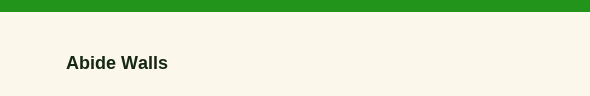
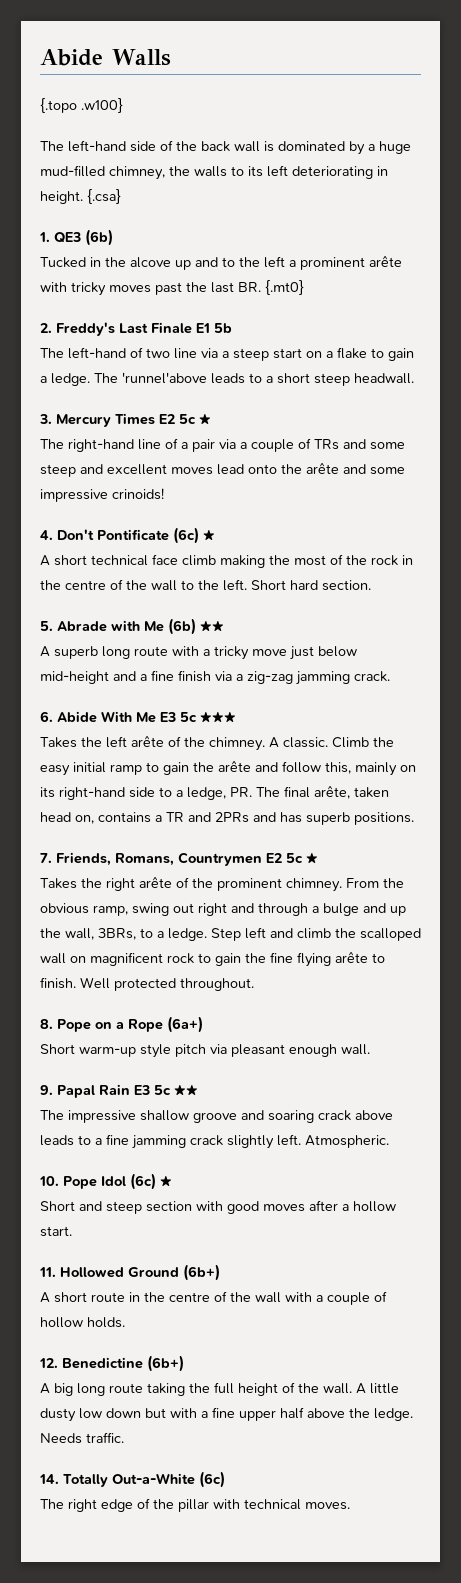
(168, 62) none -> [40,98,123,113] [40,140,411,155] [40,165,388,180] [40,189,121,204] [39,229,113,246] [40,256,402,270] [40,280,304,296] [40,322,232,336] [40,347,414,361] [40,372,414,386] [39,413,211,427] [40,438,405,452] [40,463,405,477] [40,488,164,502] [40,527,215,544] [40,554,413,568] [40,579,371,591] [40,618,224,635] [40,646,357,660] [40,670,390,685] [40,711,236,723] [40,736,394,751] [40,761,416,776] [40,786,389,800] [40,812,414,825] [40,852,318,866] [40,877,404,892] [40,903,406,916] [40,927,421,941] [40,952,385,967] [40,977,254,991] [40,1016,203,1033] [40,1044,370,1058] [40,1084,198,1098] [40,1110,393,1123] [40,1134,389,1149] [39,1173,172,1190] [40,1200,396,1214] [40,1226,72,1237] [39,1264,220,1281] [40,1291,387,1305] [40,1317,125,1328] [39,1355,184,1372] [40,1382,399,1396] [40,1407,413,1422] [40,1432,124,1444] [39,1471,225,1488] [40,1498,350,1512] // {.topo .w100} // The left-hand side of the back wall is dominated by a huge mud-filled chimney, the walls to its left deteriorating in height. {.csa} // 1. QE3 (6b) // Tucked in the alcove up and to the left a prominent arête with tricky moves past the last BR. {.mt0} // 2. Freddy's Last Finale E1 5b // The left-hand of two line via a steep start on a flake to gain a ledge. The 'runnel'above leads to a short steep headwall. // 3. Mercury Times E2 5c ★ // The right-hand line of a pair via a couple of TRs and some steep and excellent moves lead onto the arête and some impressive crinoids! // 4. Don't Pontificate (6c) ★ // A short technical face climb making the most of the rock in the centre of the wall to the left. Short hard section. // 5. Abrade with Me (6b) ★★ // A superb long route with a tricky move just below mid-height and a fine finish via a zig-zag jamming crack. // 6. Abide With Me E3 5c ★★★ // Takes the left arête of the chimney. A classic. Climb the easy initial ramp to gain the arête and follow this, mainly on its right-hand side to a ledge, PR. The final arête, taken head on, contains a TR and 2PRs and has superb positions. // 7. Friends, Romans, Countrymen E2 5c ★ // Takes the right arête of the prominent chimney. From the obvious ramp, swing out right and through a bulge and up the wall, 3BRs, to a ledge. Step left and climb the scalloped wall on magnificent rock to gain the fine flying arête to finish. Well protected throughout. // 8. Pope on a Rope (6a+) // Short warm-up style pitch via pleasant enough wall. // 9. Papal Rain E3 5c ★★ // The impressive shallow groove and soaring crack above leads to a fine jamming crack slightly left. Atmospheric. // 10. Pope Idol (6c) ★ // Short and steep section with good moves after a hollow start. // 11. Hollowed Ground (6b+) // A short route in the centre of the wall with a couple of hollow holds. // 12. Benedictine (6b+) // A big long route taking the full height of the wall. A little dusty low down but with a fine upper half above the ledge. Needs traffic. // 14. Totally Out-a-White (6c) // The right edge of the pillar with technical moves.

